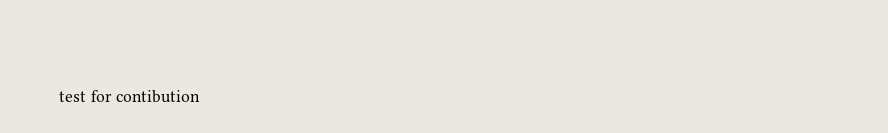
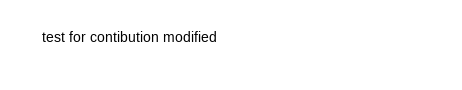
(201, 96) none -> [163,31,217,42] modified

